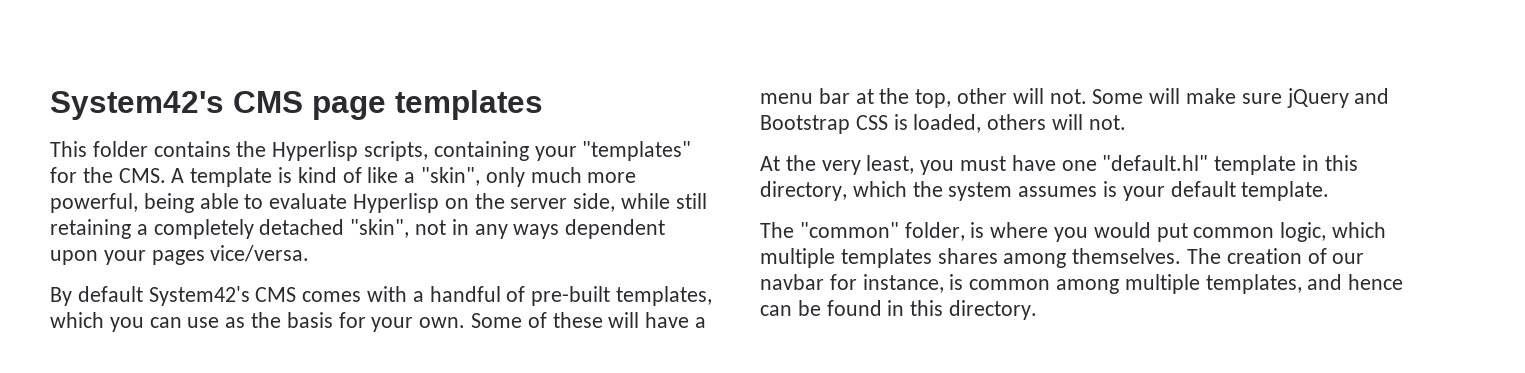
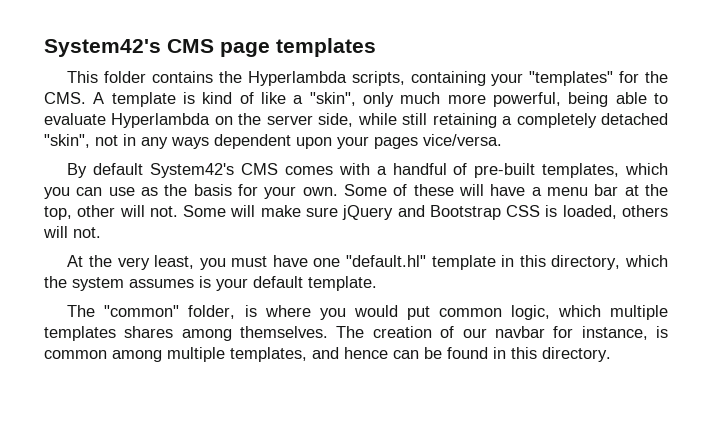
[272,141,359,161] Hyperlisp -> [247,71,347,86] Hyperlambda
[353,193,440,213] Hyperlisp -> [111,113,211,128] Hyperlambda

